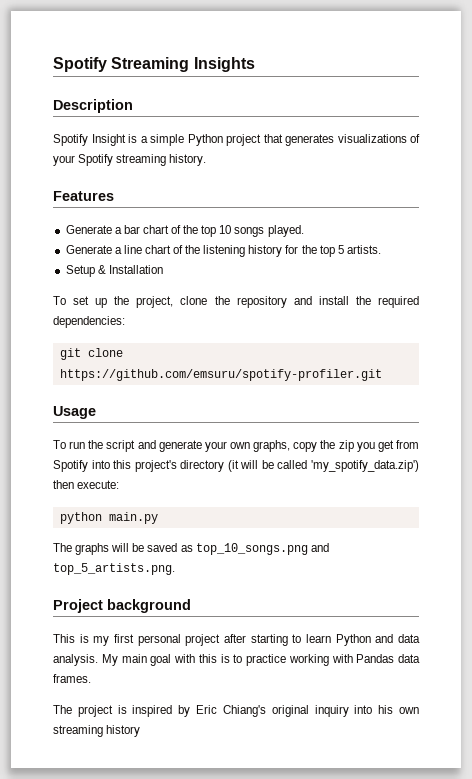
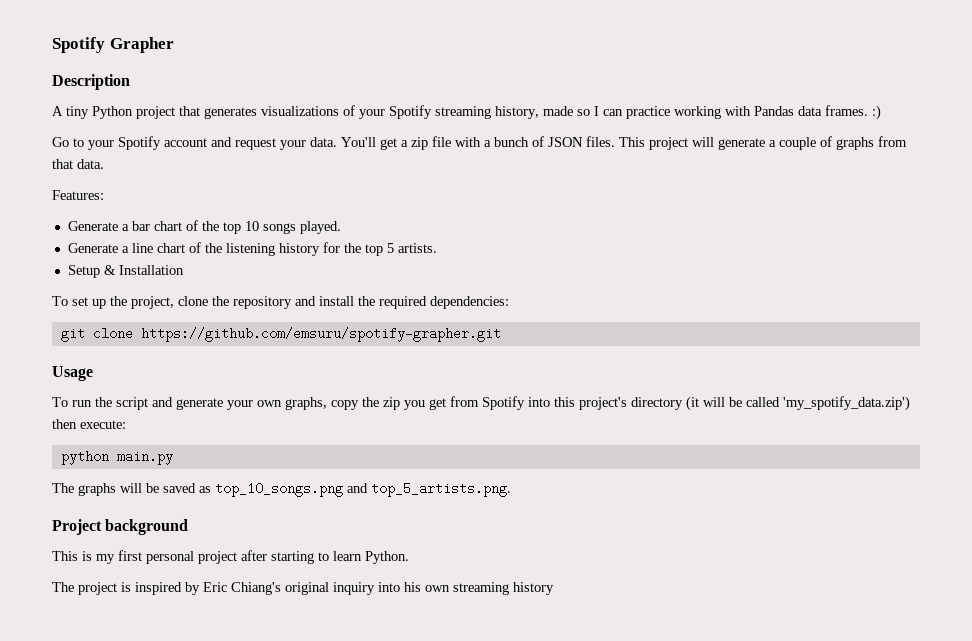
[53,57,255,72] Spotify Streaming Insights -> [52,37,174,53] Spotify Grapher
[53,134,184,146] Spotify Insight is a simple -> [52,106,89,119] A tiny
[169,154,207,166] [53,191,114,201] history. // Features -> [495,105,881,120] [52,136,907,150] [52,159,104,169] [52,190,104,200] history, made so I can practice working with Pandas data frames. :) // Go to your Spotify account and request your data. You'll get a zip file with a bunch of JSON files. This project will generate a couple of graphs from that data. // Features:
[59,369,382,381] https://github.com/emsuru/spotify-profiler.git -> [140,327,501,342] https://github.com/emsuru/spotify-grapher.git
[335,634,421,646] [53,654,420,666] [53,674,91,683] Python and data analysis. My main goal with this is to practice working with Pandas data frames. -> [365,551,409,564] Python.

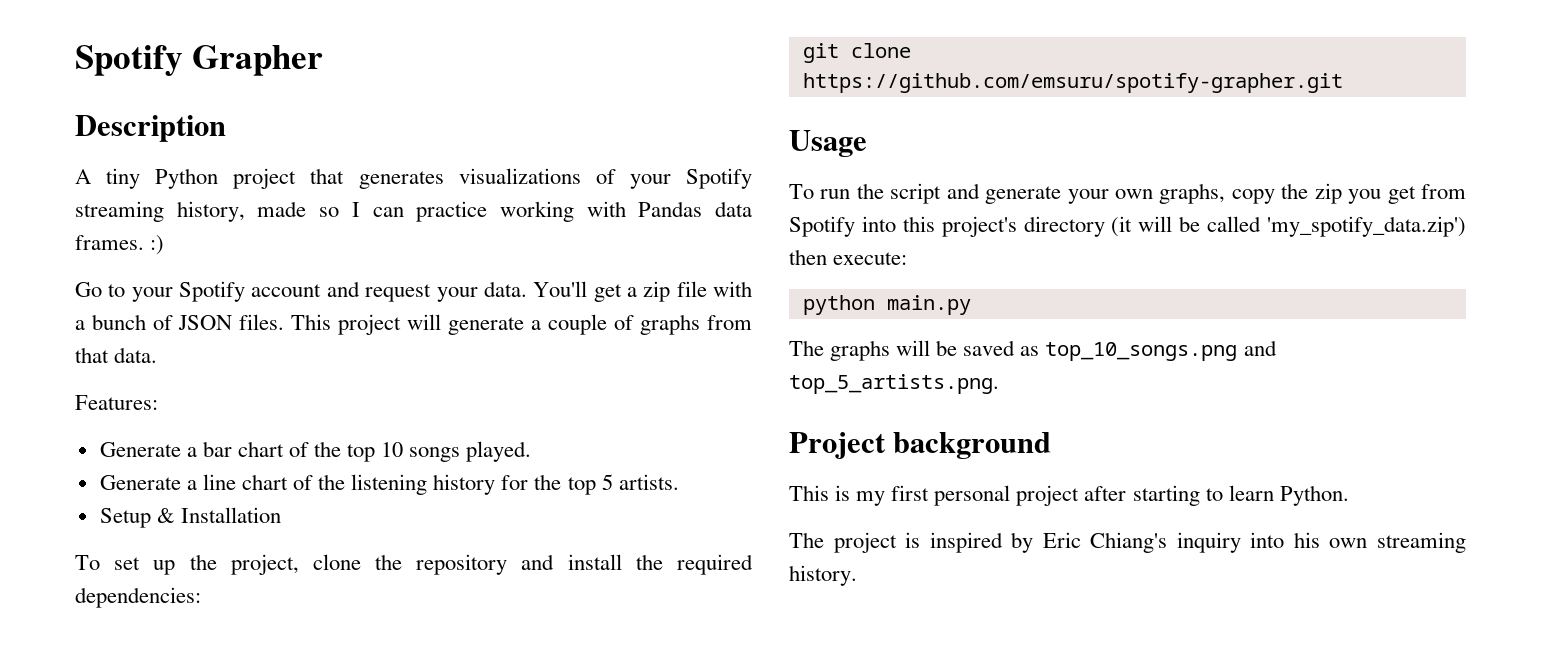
[285,582,329,595] original -> (1168, 542) none
[513,582,554,595] history -> [789,565,857,586] history.

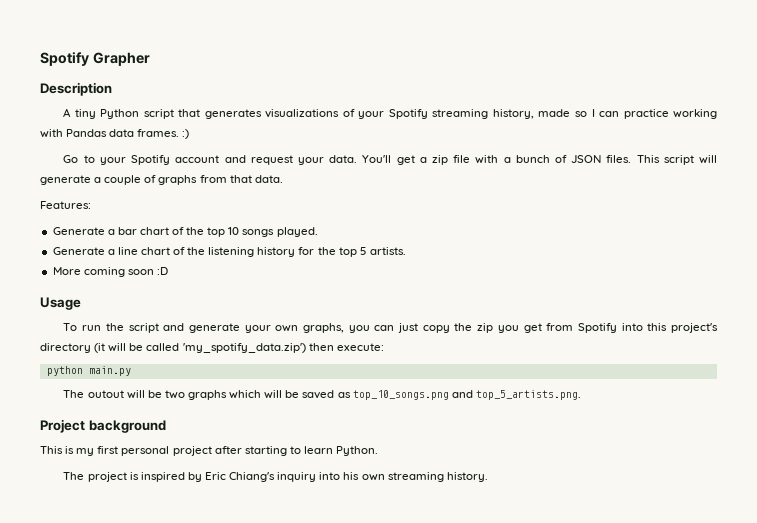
[233,168,297,189] project -> [143,109,174,119] script
[338,314,401,335] project -> [663,155,694,165] script
[99,507,281,528] [75,554,753,575] [75,587,201,608] [802,43,911,63] [802,73,1343,93] Setup & Installation // To set up the project, clone the repository and install the required dependencies: // git clone https://github.com/emsuru/spotify-grapher.git -> [52,267,168,277] More coming soon :D
(1226, 193) none -> [348,323,419,333] you can just
[830,340,891,361] graphs -> [87,390,262,400] outout will be two graphs which

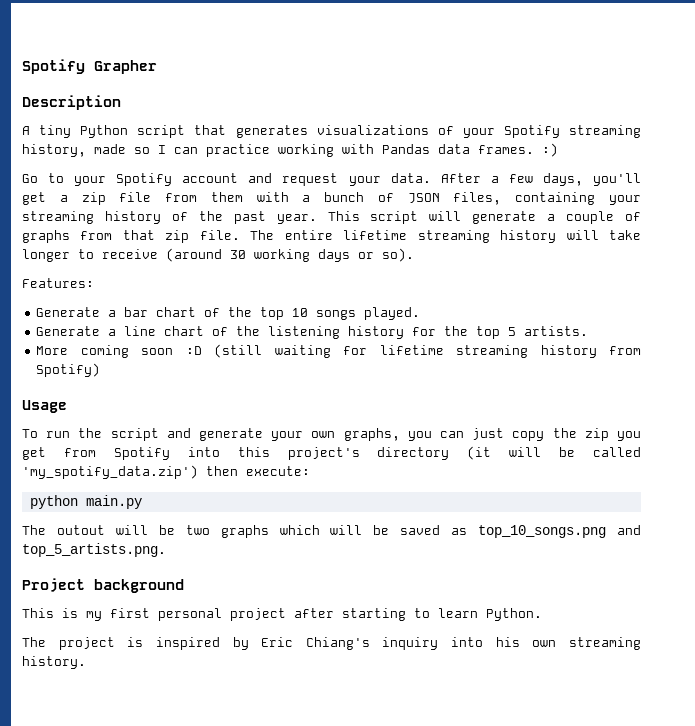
[362,155,392,163] You'll -> [440,173,642,186] After a few days, you'll
(471, 159) none -> [165,192,243,202] from them
[606,155,632,163] files. -> [453,192,641,205] [22,211,317,224] files, containing your streaming history of the past year.
[254,175,283,183] data. -> [165,230,641,243] [22,248,414,262] zip file. The entire lifetime streaming history will take longer to receive (around 30 working days or so).
(168, 271) none -> [214,344,642,358] [36,363,101,377] (still waiting for lifetime streaming history from Spotify)

